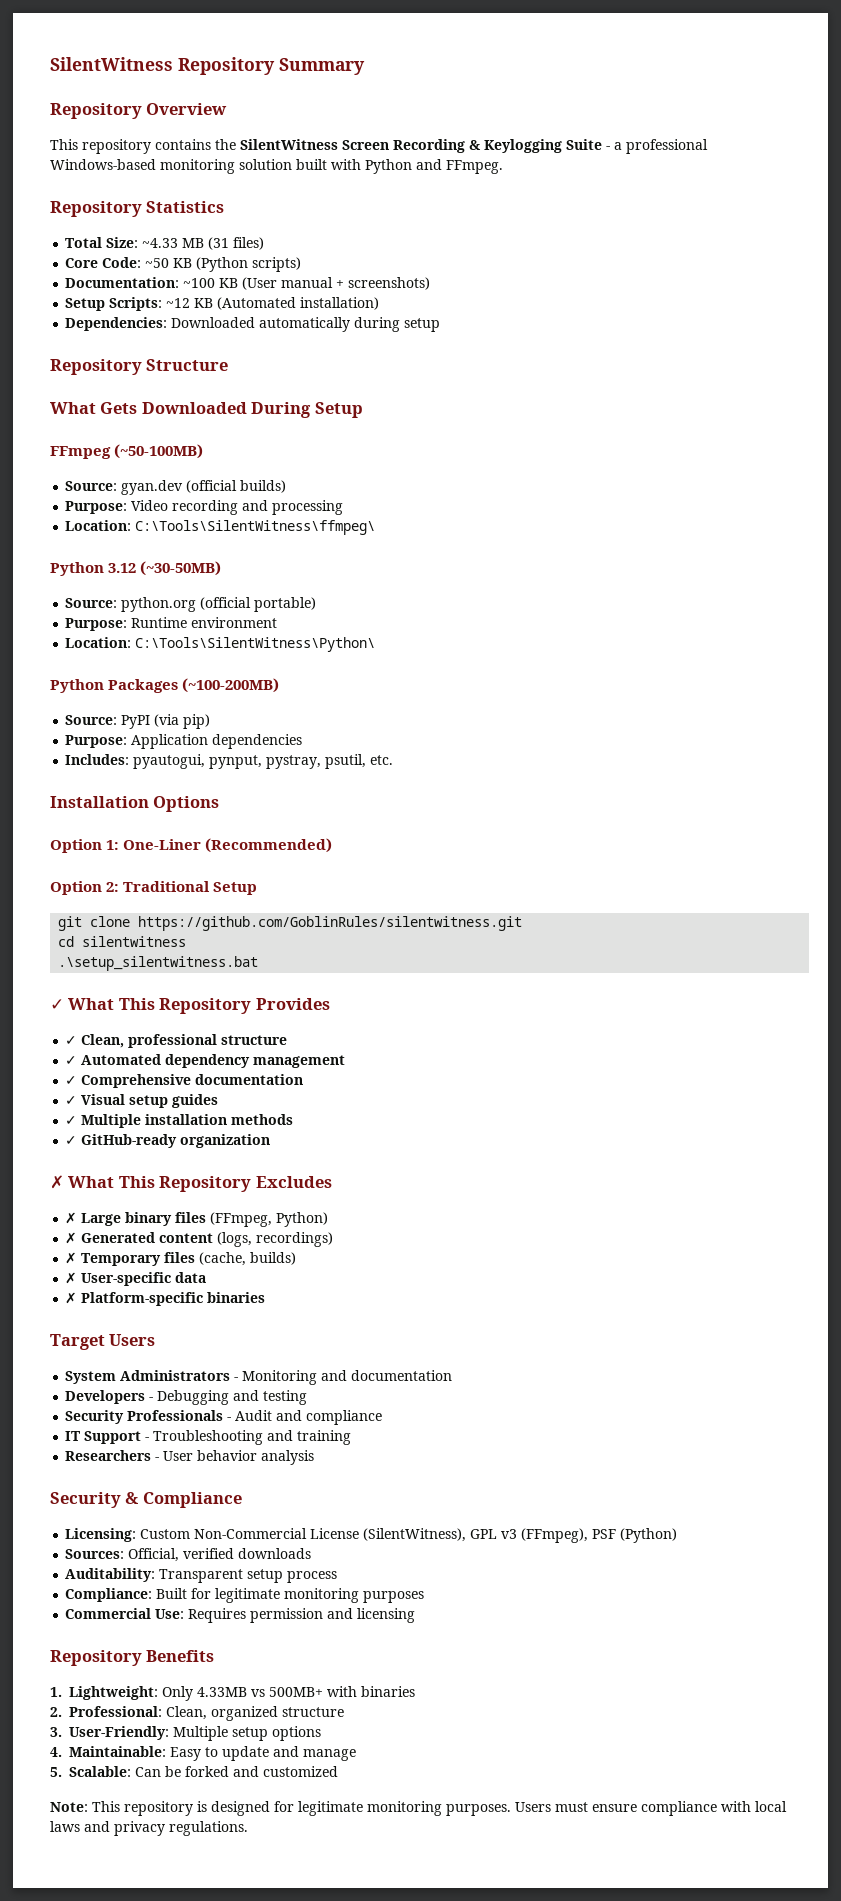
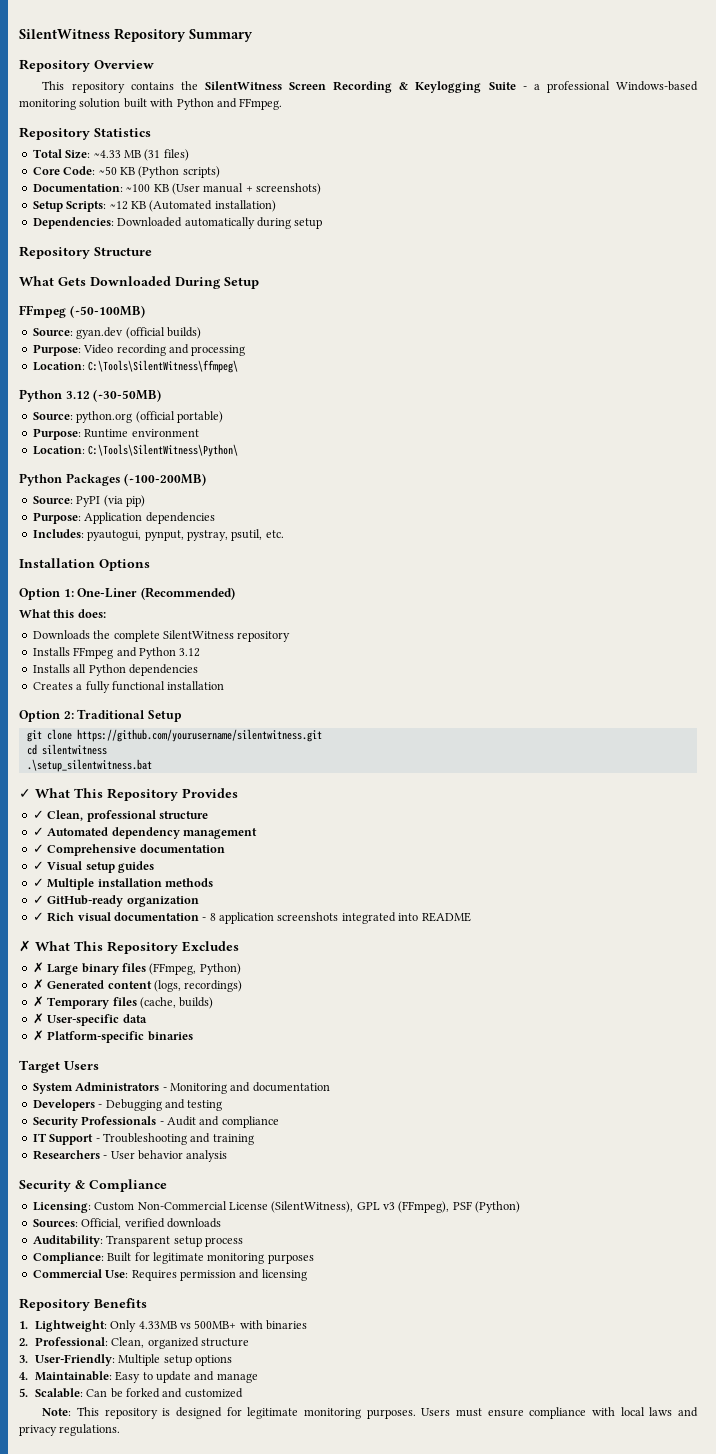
(333, 845) none -> [19,609,106,618] [32,630,291,642] [32,647,201,659] [32,664,198,676] [32,681,225,693] // What this does: // Downloads the complete SilentWitness repository // Installs FFmpeg and Python 3.12 // Installs all Python dependencies // Creates a fully functional installation
[138,916,523,931] https://github.com/GoblinRules/silentwitness.git -> [76,729,322,742] https://github.com/yourusername/silentwitness.git
(271, 1141) none -> [32,912,471,924] // ✓ Rich visual documentation - 8 application screenshots integrated into README

